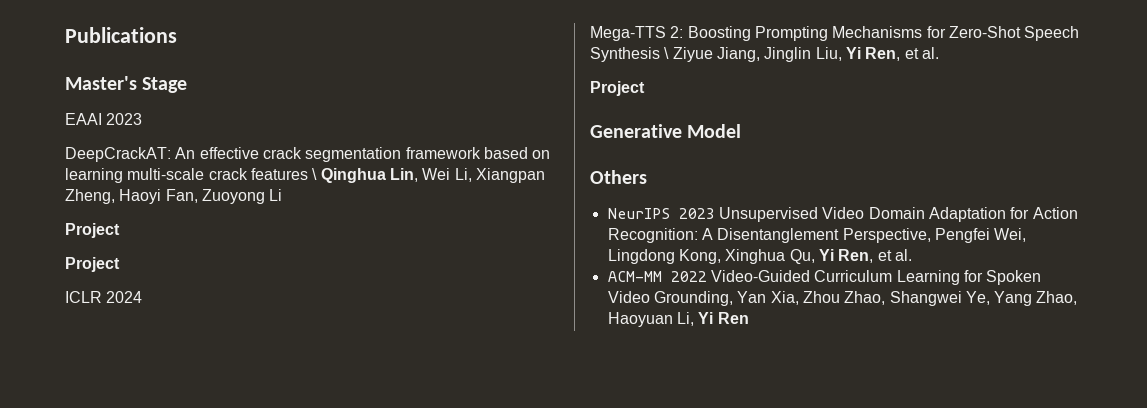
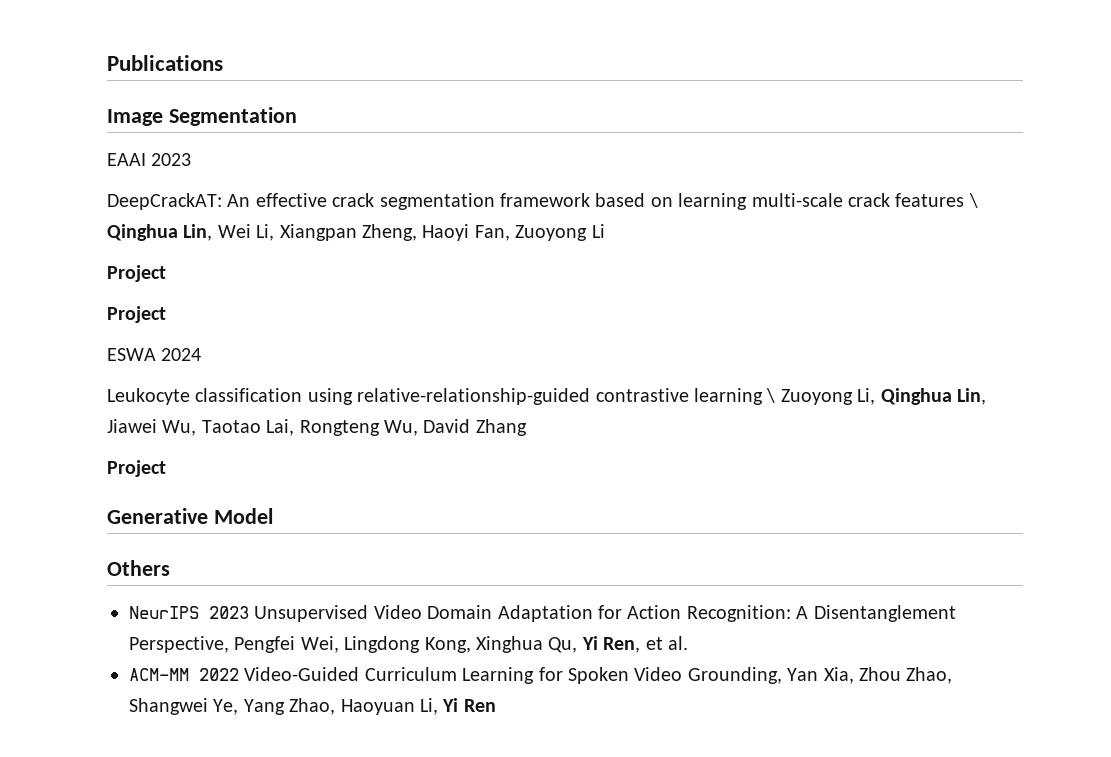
[65,76,188,93] Master's Stage -> [107,107,297,126] Image Segmentation
[65,291,102,303] ICLR -> [107,348,156,361] ESWA
[590,26,1080,41] [590,47,939,62] Mega-TTS 2: Boosting Prompting Mechanisms for Zero-Shot Speech Synthesis \ Ziyue Jiang, Jinglin Liu, Yi Ren, et al. -> [107,388,986,405] [107,419,527,436] Leukocyte classification using relative-relationship-guided contrastive learning \ Zuoyong Li, Qinghua Lin, Jiawei Wu, Taotao Lai, Rongteng Wu, David Zhang

